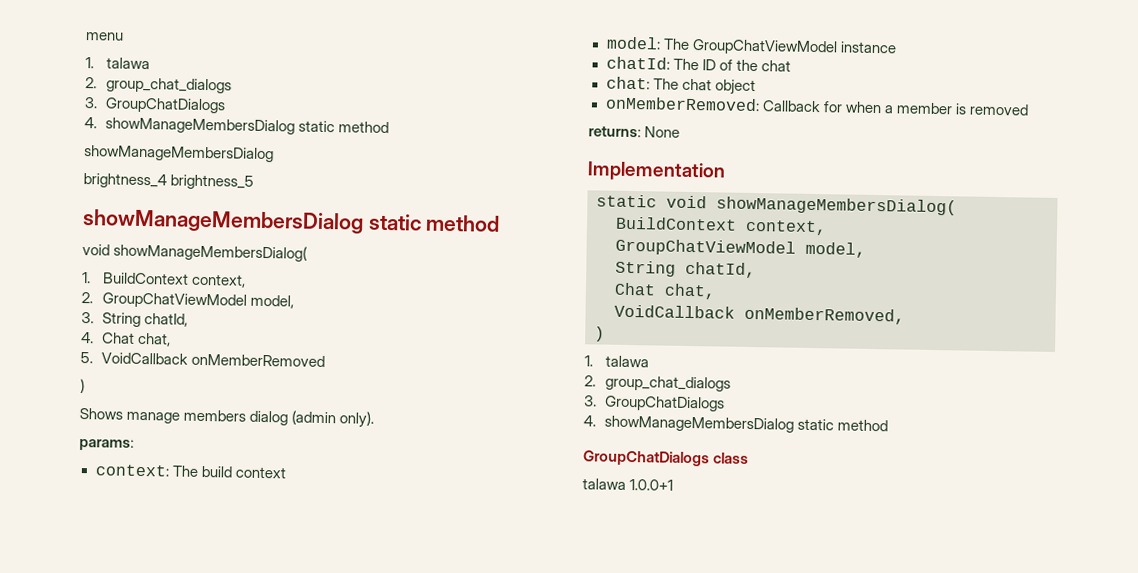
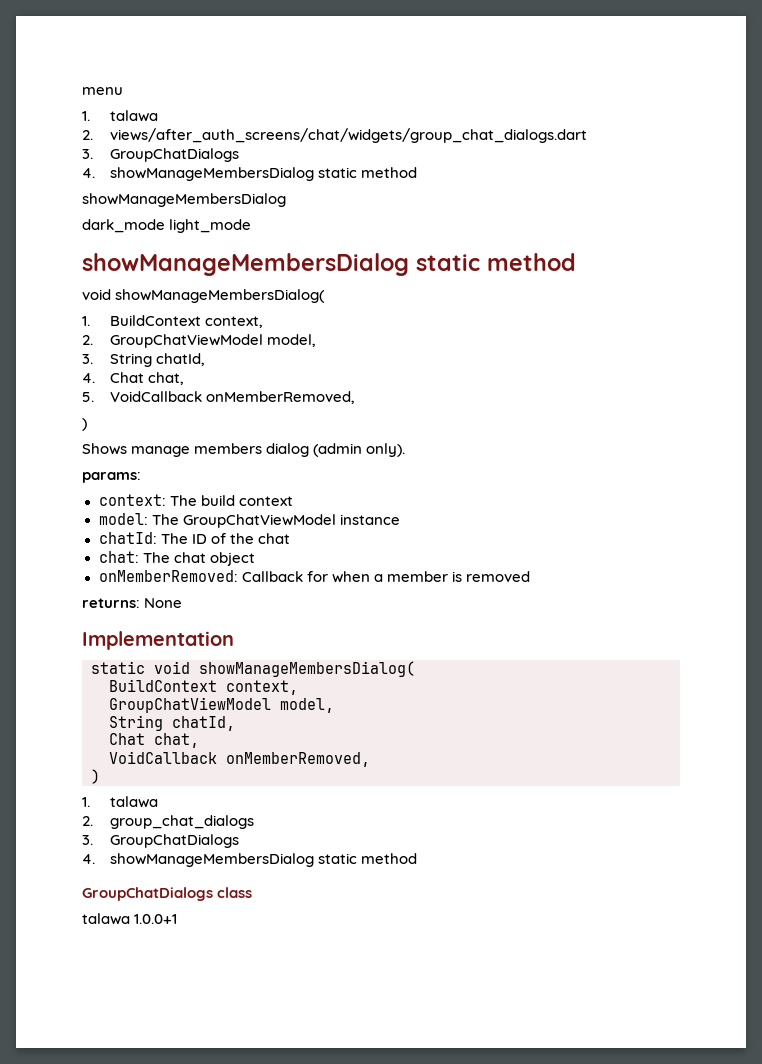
[106,77,233,94] group_chat_dialogs -> [109,128,587,143] views/after_auth_screens/chat/widgets/group_chat_dialogs.dart
[83,173,255,190] brightness_4 brightness_5 -> [82,219,252,233] dark_mode light_mode
[191,353,326,368] onMemberRemoved -> [205,391,355,404] onMemberRemoved,

